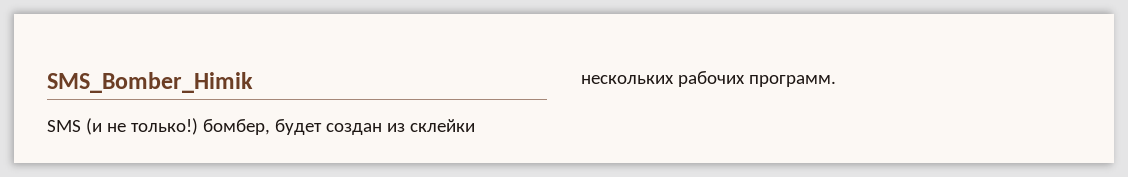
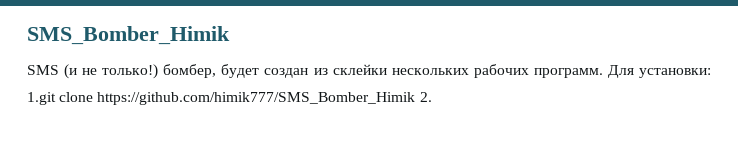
(836, 81) none -> [607,65,712,78] [27,92,432,105] Для установки: 1.git clone https://github.com/himik777/SMS_Bomber_Himik 2.

